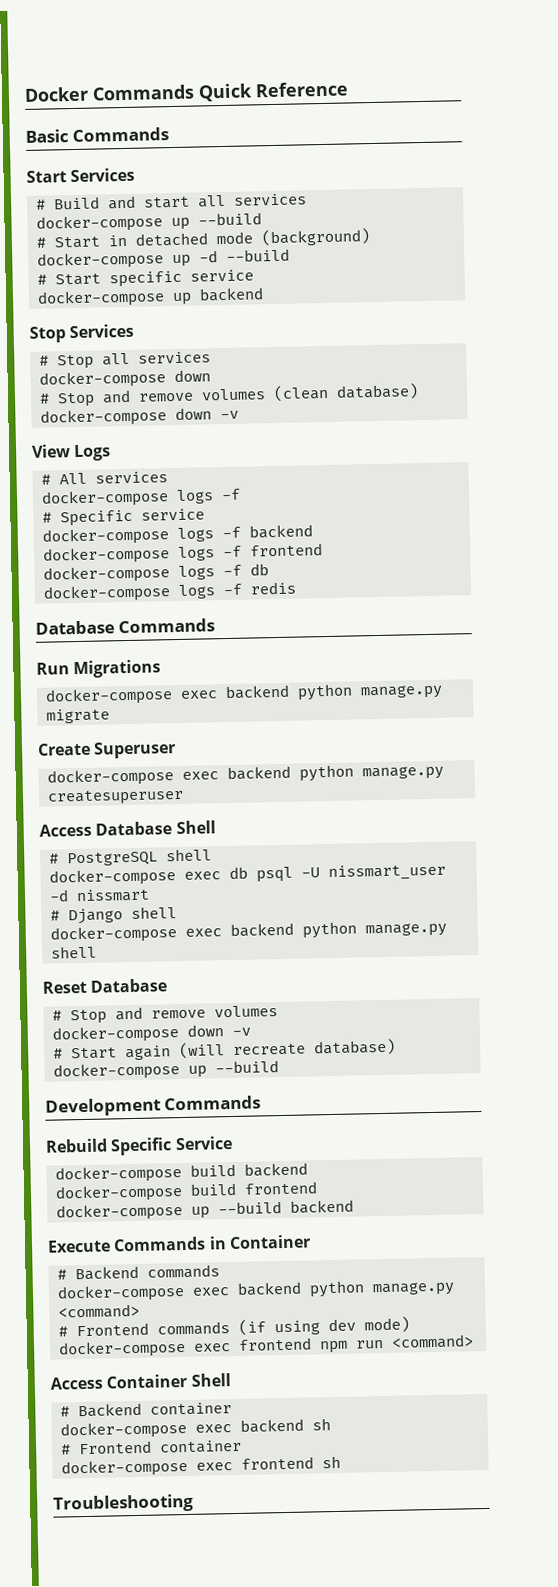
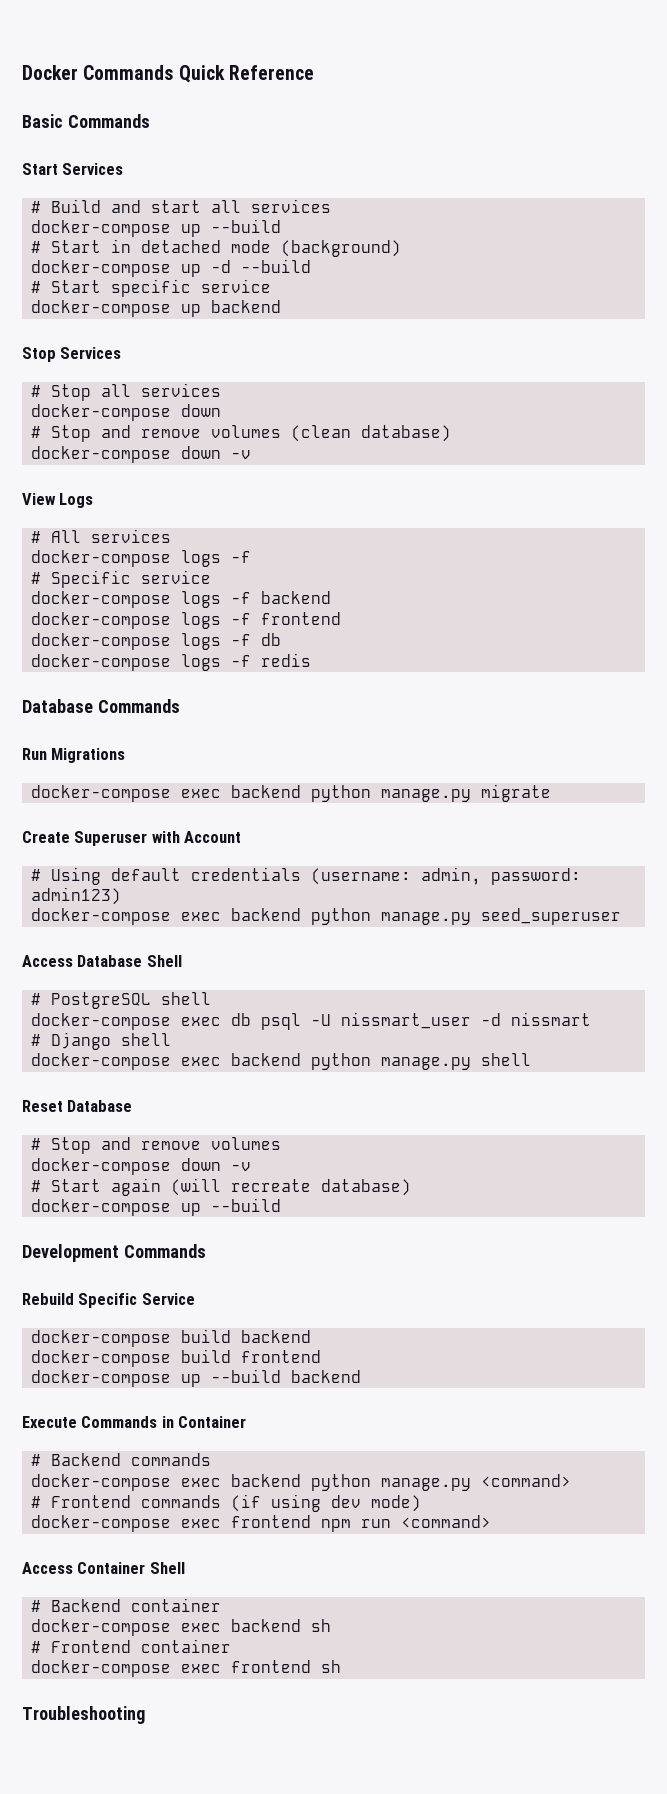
[47,764,444,787] [47,788,184,806] // docker-compose exec backend python manage.py createsuperuser -> [151,831,242,843] [31,867,582,885] [31,887,122,905] [31,908,622,925] with Account // # Using default credentials (username: admin, password: admin123) // docker-compose exec backend python manage.py seed_superuser

